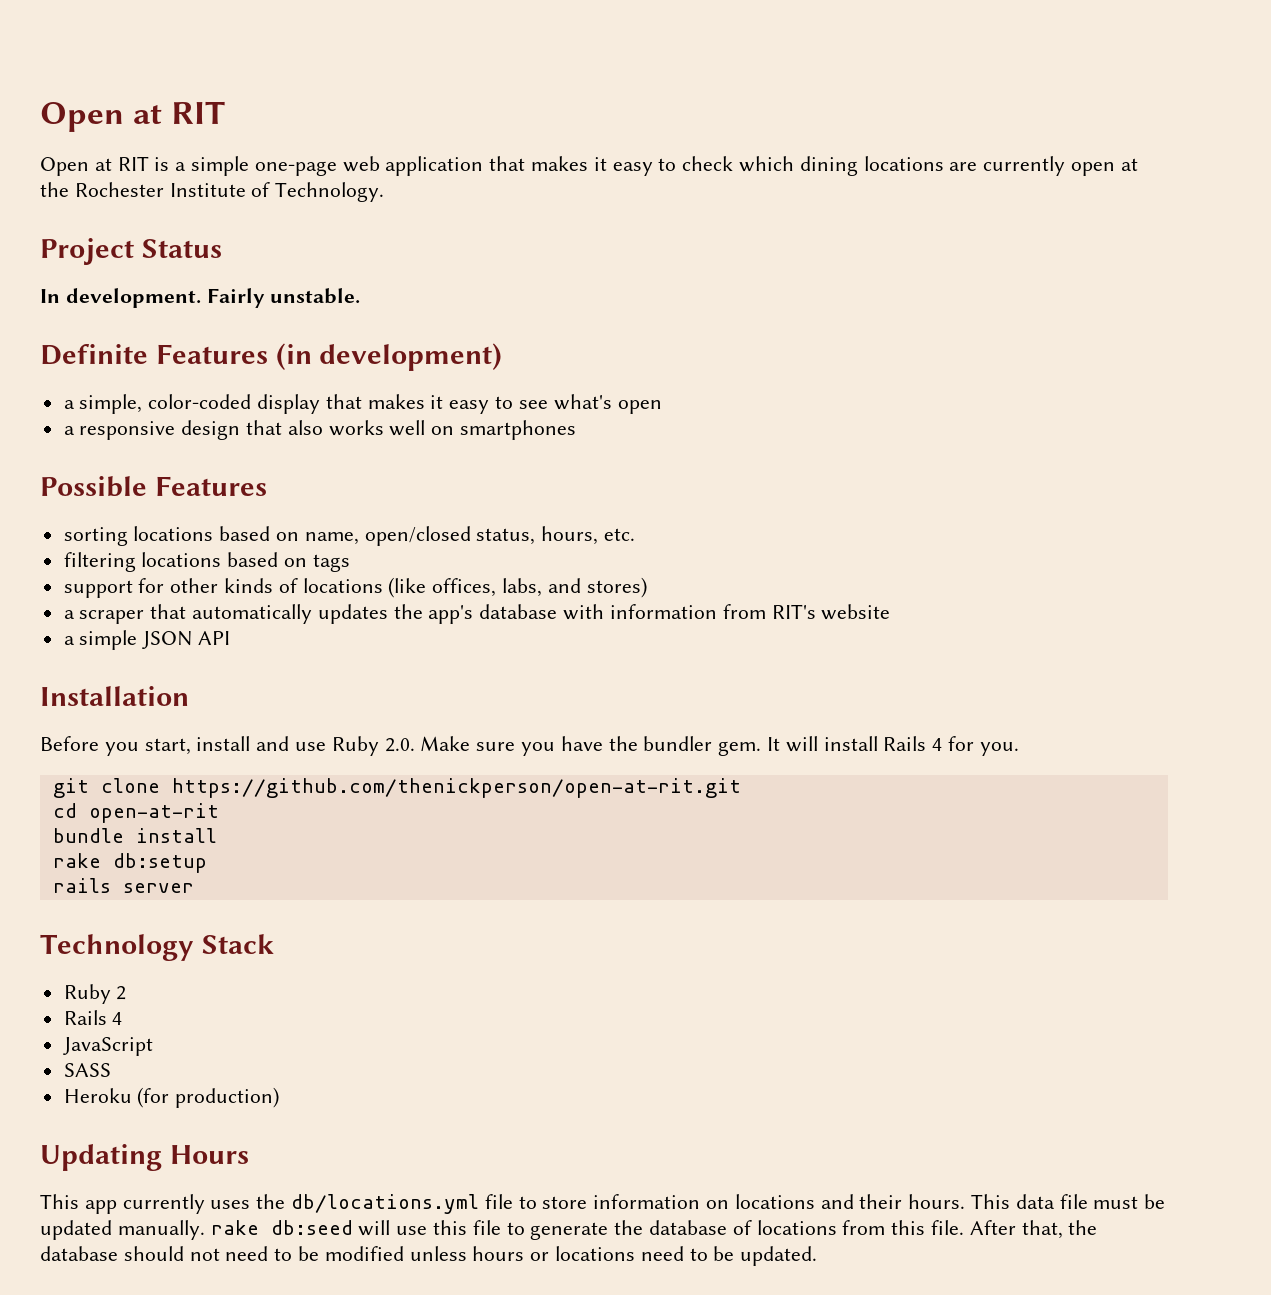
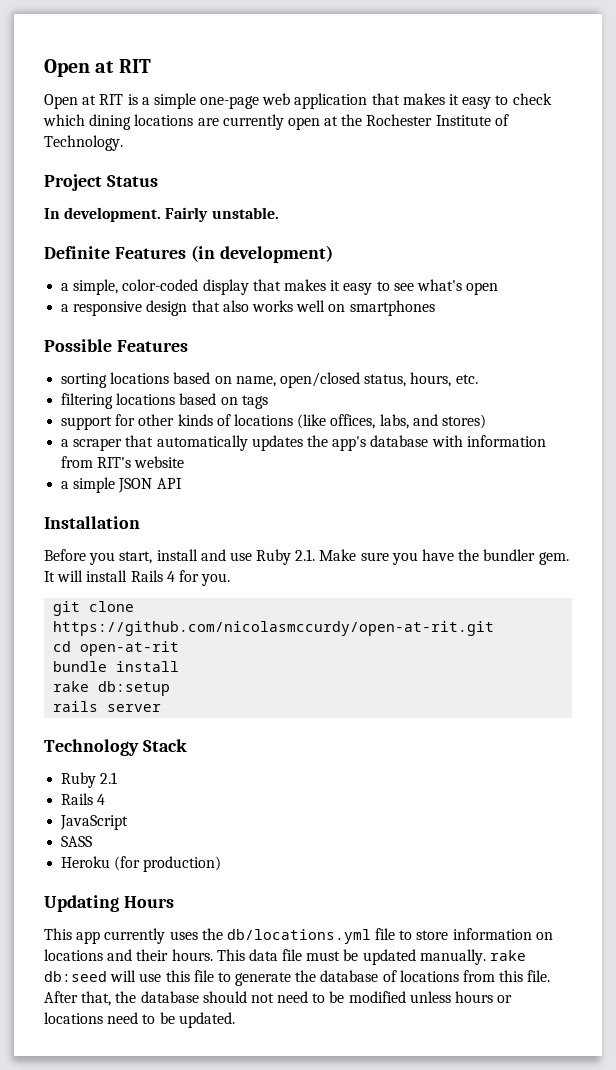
[384,738,415,752] 2.0. -> [295,549,316,561] 2.1.
[171,778,741,798] https://github.com/thenickperson/open-at-rit.git -> [53,621,495,636] https://github.com/nicolasmccurdy/open-at-rit.git
[116,986,127,1000] 2 -> [100,772,118,784] 2.1

